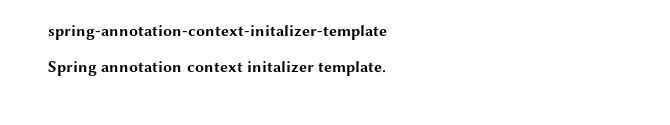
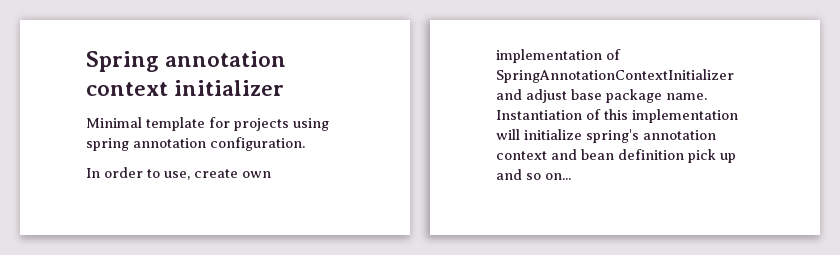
[48,25,387,40] spring-annotation-context-initalizer-template // -> (86, 61) none
[246,61,387,76] initalizer template. -> [174,80,285,96] [86,117,329,131] [86,137,305,151] [86,167,271,180] [496,49,621,63] [496,69,734,83] [496,89,707,103] [496,109,738,123] [496,129,716,143] [496,149,736,163] [496,169,571,180] initializer // Minimal template for projects using spring annotation configuration. // In order to use, create own implementation of SpringAnnotationContextInitializer and adjust base package name. Instantiation of this implementation will initialize spring's annotation context and bean definition pick up and so on...

